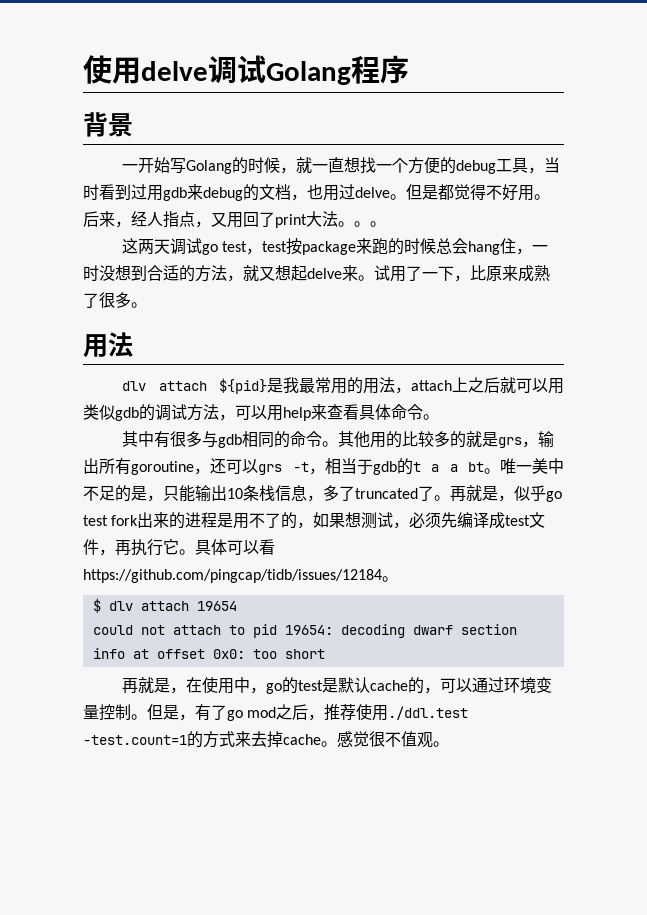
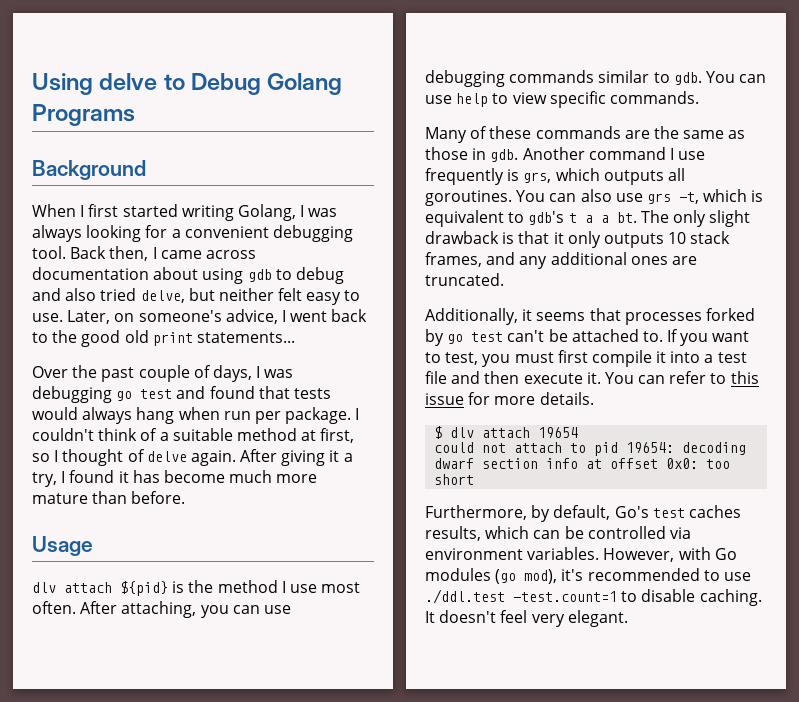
[83,55,409,85] [83,112,133,137] [122,157,561,174] [83,184,550,201] [83,211,386,228] [122,238,549,255] [83,265,550,282] [83,292,147,308] [83,332,133,358] [122,377,564,394] [83,404,439,421] [122,431,555,448] [83,458,564,475] [83,485,562,502] [83,512,546,529] [83,539,275,556] [83,569,398,583] 使用delve调试Golang程序 // 背景 // 一开始写Golang的时候，就一直想找一个方便的debug工具，当时看到过用gdb来debug的文档，也用过delve。但是都觉得不好用。后来，经人指点，又用回了print大法。。。 // 这两天调试go test，test按package来跑的时候总会hang住，一时没想到合适的方法，就又想起delve来。试用了一下，比原来成熟了很多。 // 用法 // dlv attach ${pid}是我最常用的用法，attach上之后就可以用类似gdb的调试方法，可以用help来查看具体命令。 // 其中有很多与gdb相同的命令。其他用的比较多的就是grs，输出所有goroutine，还可以grs -t，相当于gdb的t a a bt。唯一美中不足的是，只能输出10条栈信息，多了truncated了。再就是，似乎go test fork出来的进程是用不了的，如果想测试，必须先编译成test文件，再执行它。具体可以看https://github.com/pingcap/tidb/issues/12184。 -> [32,73,343,95] [32,104,135,126] [32,160,146,180] [32,204,338,221] [32,225,353,242] [32,246,256,261] [32,267,344,284] [32,288,361,305] [32,309,368,324] [32,330,295,347] [32,365,294,382] [32,386,331,403] [32,407,360,424] [32,428,355,443] [32,449,353,466] [32,470,318,487] [32,491,186,504] [32,536,93,556] [32,580,361,596] [32,601,291,618] [425,70,767,87] [425,91,699,108] [425,126,746,143] [425,147,706,162] [425,168,685,185] [425,189,764,206] [425,210,751,227] [425,231,731,248] [425,252,697,269] [425,273,504,286] [425,308,755,325] [425,329,750,346] [425,350,747,367] [425,371,759,384] [425,392,594,405] Using delve to Debug Golang Programs // Background // When I first started writing Golang, I was always looking for a convenient debugging tool. Back then, I came across documentation about using gdb to debug and also tried delve, but neither felt easy to use. Later, on someone's advice, I went back to the good old print statements... // Over the past couple of days, I was debugging go test and found that tests would always hang when run per package. I couldn't think of a suitable method at first, so I thought of delve again. After giving it a try, I found it has become much more mature than before. // Usage // dlv attach ${pid} is the method I use most often. After attaching, you can use debugging commands similar to gdb. You can use help to view specific commands. // Many of these commands are the same as those in gdb. Another command I use frequently is grs, which outputs all goroutines. You can also use grs -t, which is equivalent to gdb's t a a bt. The only slight drawback is that it only outputs 10 stack frames, and any additional ones are truncated. // Additionally, it seems that processes forked by go test can't be attached to. If you want to test, you must first compile it into a test file and then execute it. You can refer to this issue for more details.
[122,677,553,694] [83,704,469,721] [83,731,449,748] 再就是，在使用中，go的test是默认cache的，可以通过环境变量控制。但是，有了go mod之后，推荐使用./ddl.test -test.count=1的方式来去掉cache。感觉很不值观。 -> [425,505,741,522] [425,526,691,541] [425,547,737,562] [425,568,751,584] [425,589,762,606] [425,610,628,627] Furthermore, by default, Go's test caches results, which can be controlled via environment variables. However, with Go modules (go mod), it's recommended to use ./ddl.test -test.count=1 to disable caching. It doesn't feel very elegant.

